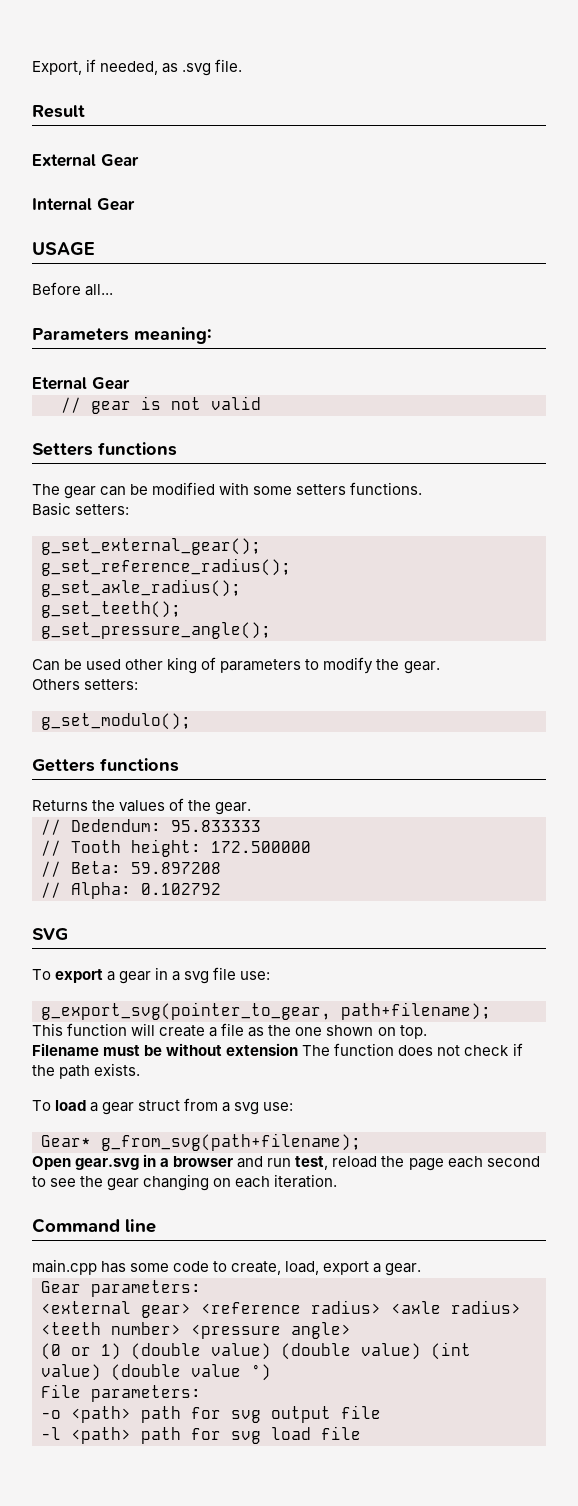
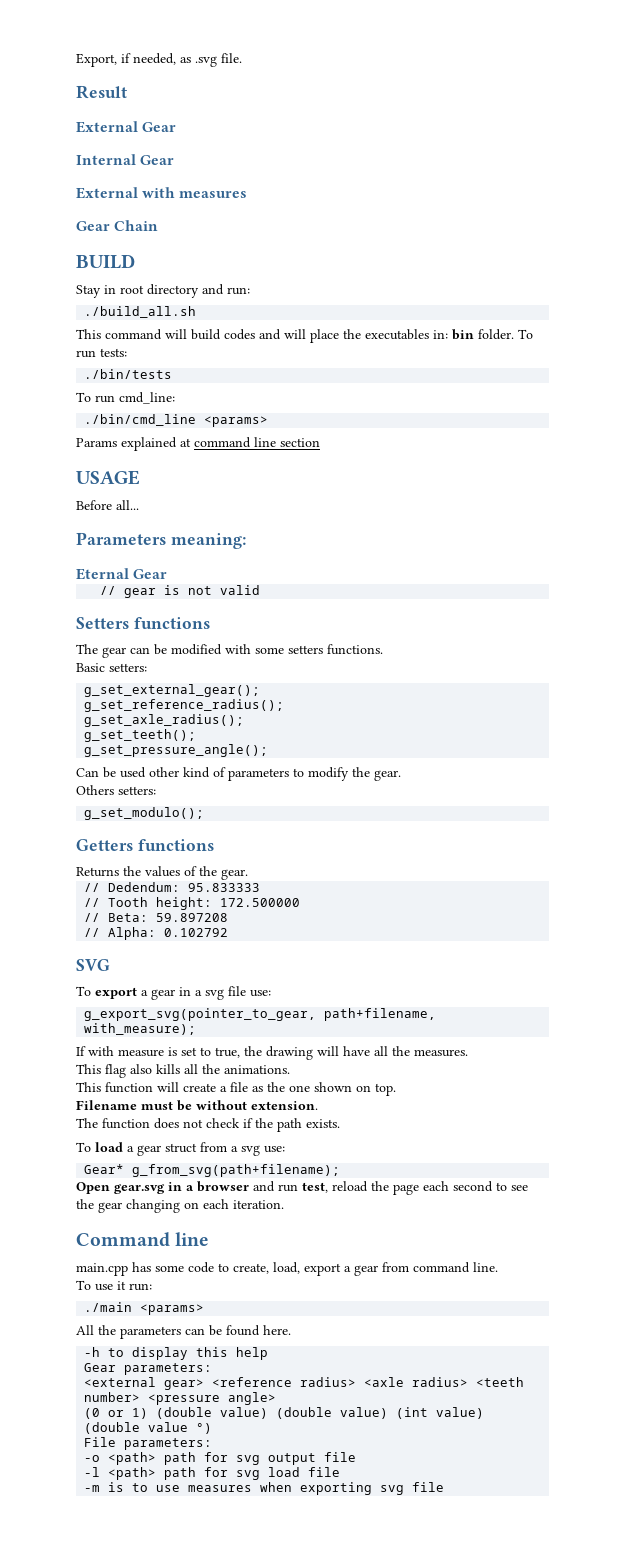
(135, 204) none -> [76,187,248,199] [76,220,159,231] [76,254,135,269] [76,284,250,298] [84,306,197,318] [76,329,533,343] [76,348,127,358] [84,369,173,379] [76,392,175,404] [84,414,269,427] [76,437,320,451] // External with measures // Gear Chain // BUILD // Stay in root directory and run: // ./build_all.sh // This command will build codes and will place the executables in: bin folder. To run tests: // ./bin/tests // To run cmd_line: // ./bin/cmd_line <params> // Params explained at command line section
[167,657,198,674] king -> [183,767,210,778] kind
[341,1002,491,1020] path+filename); -> [324,1008,437,1021] [84,1023,197,1035] [76,1046,468,1060] [76,1064,290,1078] path+filename, with_measure); // If with measure is set to true, the drawing will have all the measures. // This flag also kills all the animations.
[226,1043,299,1056] extension -> [251,1101,318,1110] extension. //
[385,1263,422,1276] gear. -> [354,1262,498,1276] [76,1280,152,1291] [84,1302,205,1315] [76,1325,291,1339] [84,1347,269,1360] gear from command line. // To use it run: // ./main <params> // All the parameters can be found here. // -h to display this help
(361, 1433) none -> [84,1482,445,1495] // -m is to use measures when exporting svg file

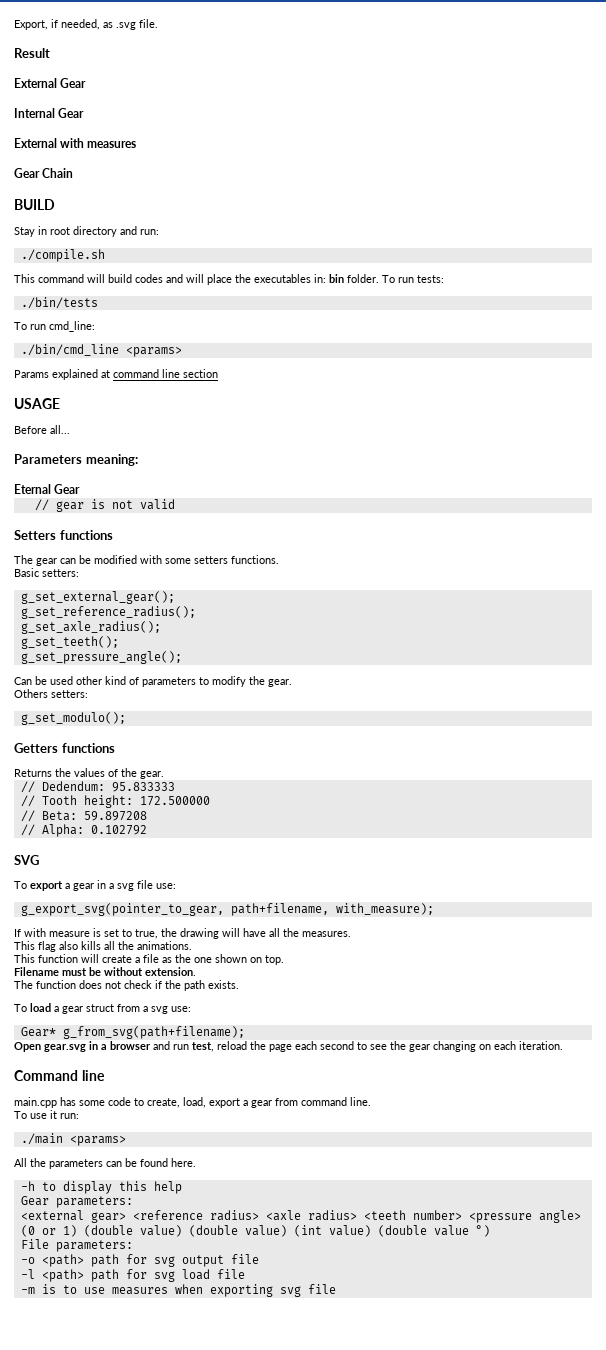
[84,306,197,318] ./build_all.sh -> [20,249,105,262] ./compile.sh

